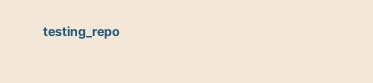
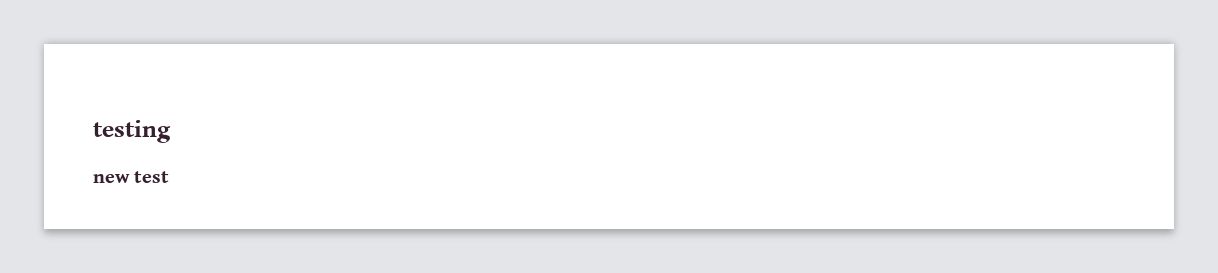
[43,26,120,39] testing_repo -> [93,120,171,143] [93,171,170,183] testing // new test

